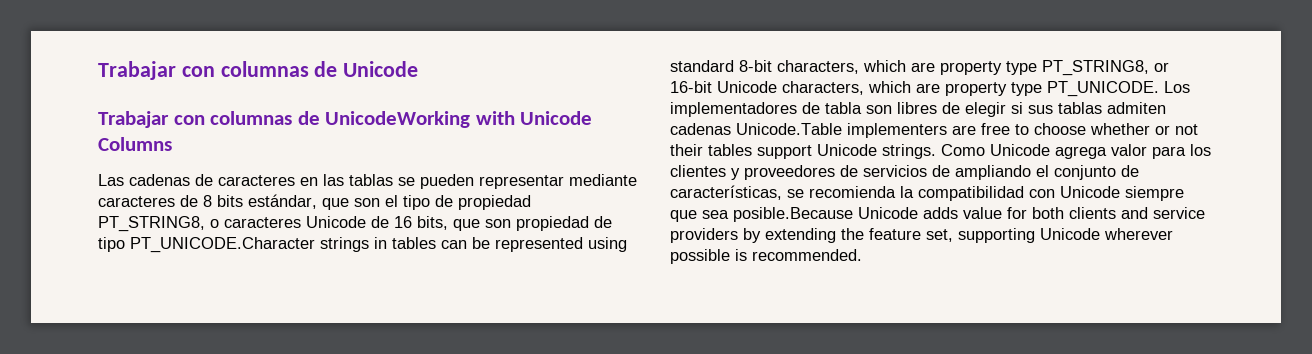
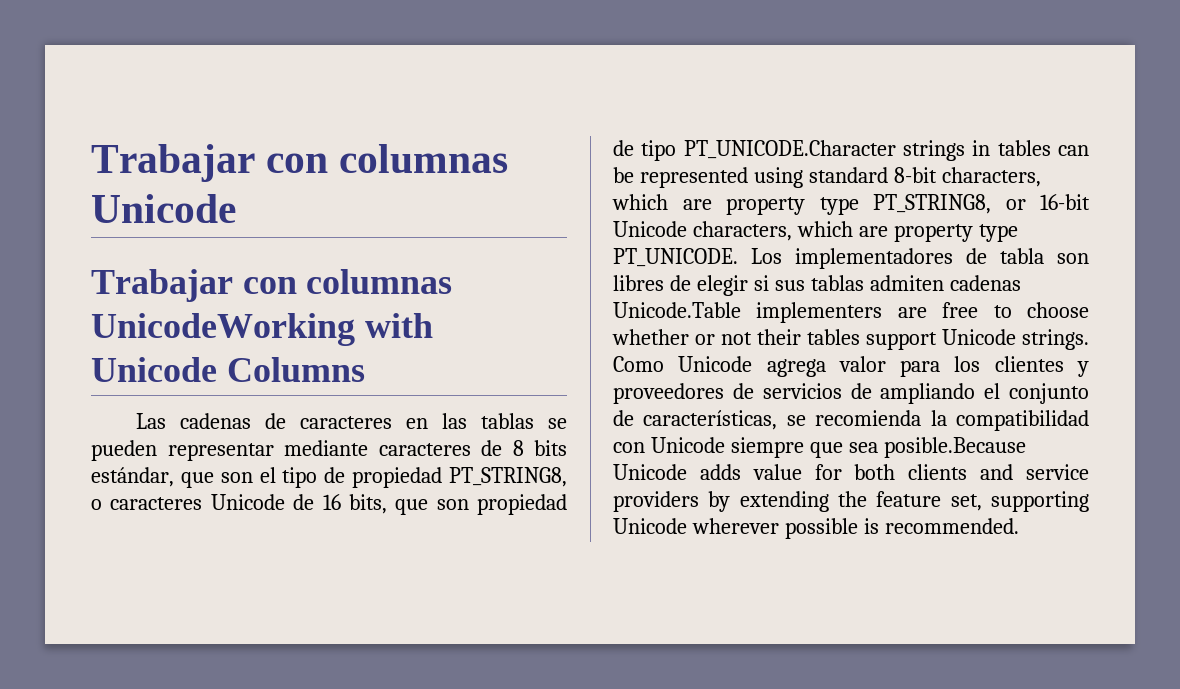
[98,61,338,80] Trabajar con columnas de -> [91,144,509,182] Trabajar con columnas
[297,111,320,125] de -> (453, 281) none

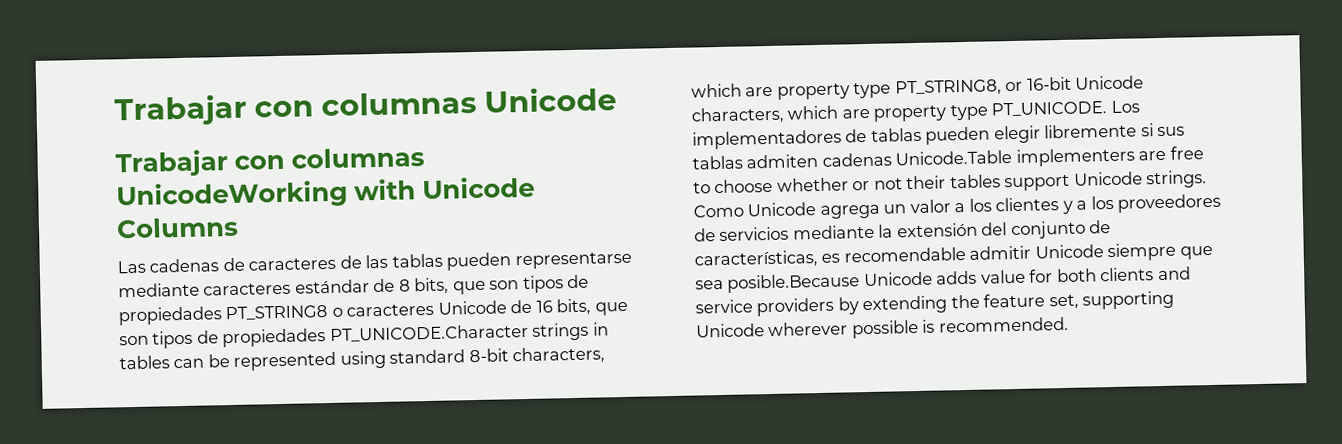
[406,418,429,429] en -> [339,255,362,269] de
[547,418,567,429] [91,440,274,461] se pueden representar -> [446,251,632,271] pueden representarse
(471, 449) none -> [294,279,370,294] estándar
[534,440,567,456] [91,467,567,488] bits estándar, que son el tipo de propiedad PT_STRING8, -> [414,274,590,295] [118,305,329,326] bits, que son tipos de propiedades PT_STRING8
[477,494,567,515] [613,140,677,161] propiedad de tipo -> [152,328,327,349] tipos de propiedades
[1000,248,1089,264] [613,275,748,296] tabla son libres de elegir -> [870,123,1138,145] tablas pueden elegir libremente
[838,356,941,377] valor para -> [883,199,966,214] un valor a
(1089, 369) none -> [1076,195,1114,210] a los
[850,383,1089,404] [613,410,1089,431] [613,442,645,453] de ampliando el conjunto de características, se recomienda la compatibilidad con -> [792,220,1112,240] [694,245,1032,269] mediante la extensión del conjunto de características, es recomendable admitir

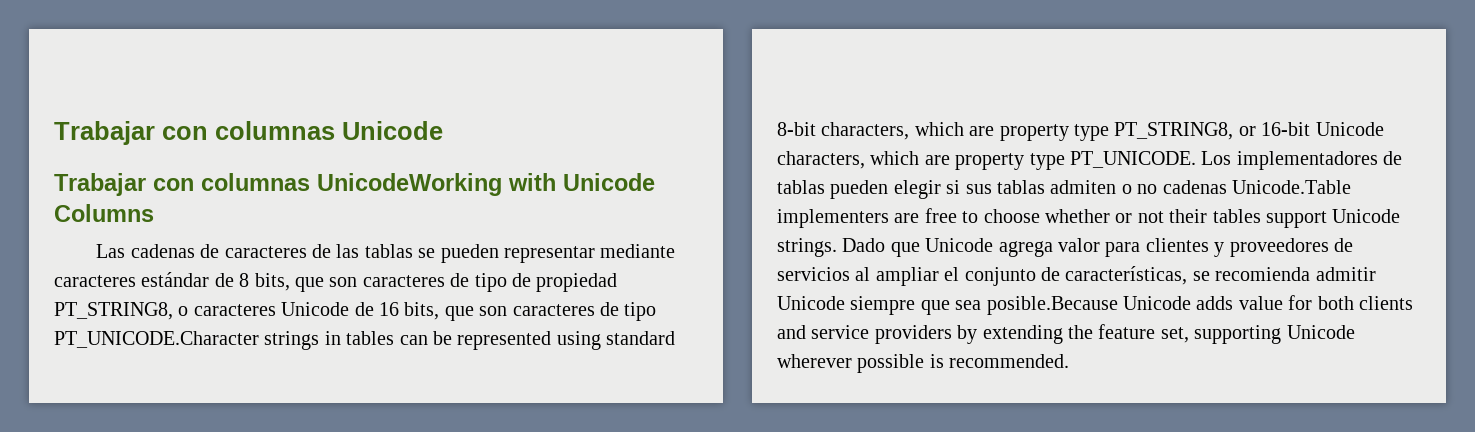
[446,251,632,271] pueden representarse -> [418,244,596,263] se pueden representar
[522,274,590,294] [118,305,329,326] tipos de propiedades PT_STRING8 -> [362,273,618,292] [54,302,173,320] caracteres de tipo de propiedad PT_STRING8,
[152,328,327,349] tipos de propiedades -> [512,302,657,321] caracteres de tipo
[1044,123,1138,139] libremente -> (941, 189) none
(819, 161) none -> [1121,184,1158,194] o no
[693,193,1222,219] [694,222,1008,242] Como Unicode agrega un valor a los clientes y a los proveedores de servicios mediante la extensión del -> [842,238,1353,257] [777,267,960,286] Dado que Unicode agrega valor para clientes y proveedores de servicios al ampliar el
[821,246,966,263] es recomendable -> [1192,267,1311,281] se recomienda

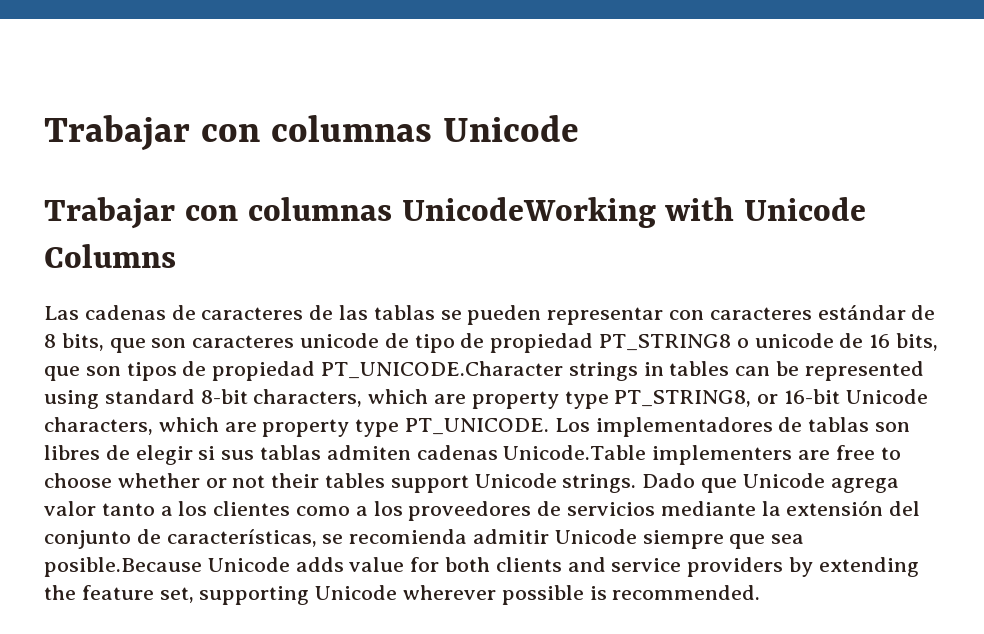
[600,244,676,258] mediante -> [669,310,705,320] con
(445, 281) none -> [300,333,380,348] unicode
[54,302,350,320] PT_STRING8, o caracteres Unicode -> [599,333,834,351] PT_STRING8 o unicode
[512,302,657,321] caracteres de tipo -> [126,361,316,381] tipos de propiedad
[830,180,889,199] pueden -> [875,422,911,432] [44,445,130,460] son libres de
[1121,184,1158,194] o no -> (411, 452) none
[1105,238,1353,257] [777,267,960,286] para clientes y proveedores de servicios al ampliar el -> [101,500,921,521] tanto a los clientes como a los proveedores de servicios mediante la extensión del

